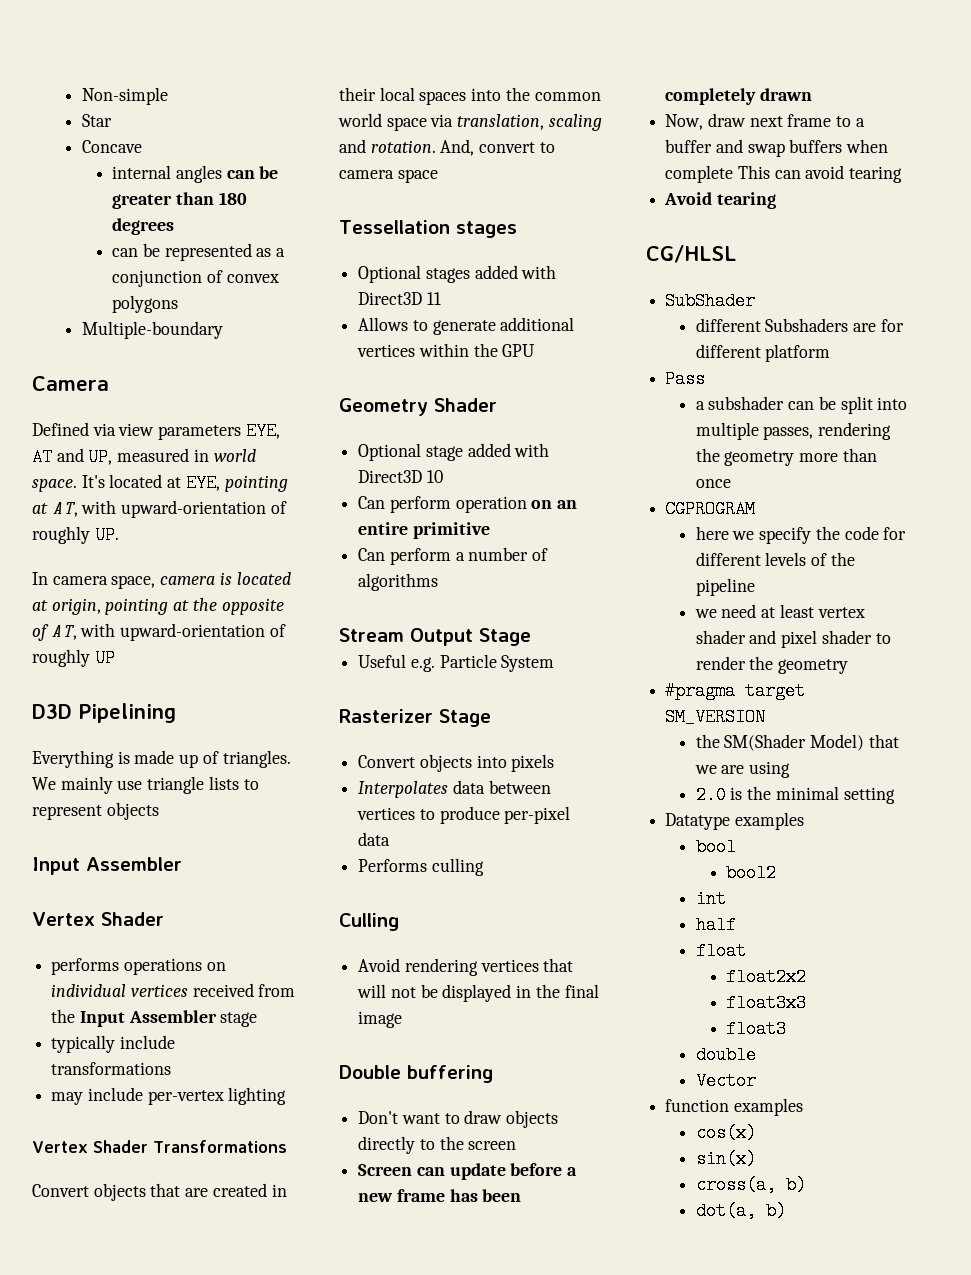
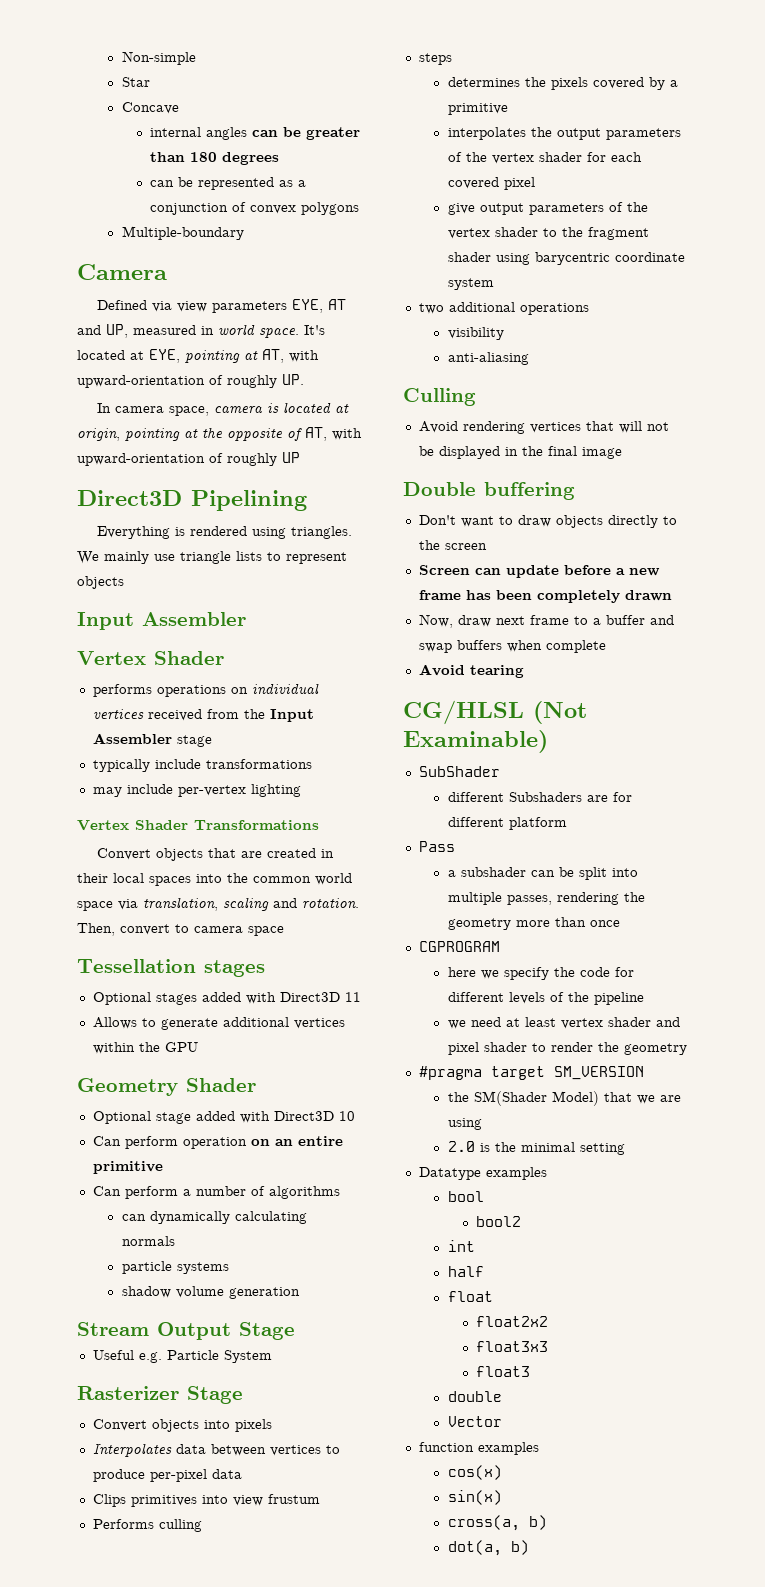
[32,704,72,719] D3D -> [77,490,182,506] Direct3D
[134,750,219,768] made up of -> [190,526,287,539] rendered using
[440,139,475,156] And, -> [77,923,115,936] Then,
(439, 582) none -> [121,1211,307,1224] [121,1236,175,1246] [121,1261,229,1274] [121,1286,300,1299] // can dynamically calculating normals // particle systems // shadow volume generation
[358,858,484,876] Performs culling -> [92,1494,320,1507] [92,1519,202,1532] [418,53,452,65] [447,77,678,90] [447,103,508,115] [447,127,681,140] [447,152,642,164] [447,177,535,190] [447,202,648,215] [447,227,649,240] [447,252,685,265] [447,278,494,290] [418,302,589,315] [447,327,504,340] [447,352,529,365] Clips primitives into view frustum // Performs culling // steps // determines the pixels covered by a primitive // interpolates the output parameters of the vertex shader for each covered pixel // give output parameters of the vertex shader to the fragment shader using barycentric coordinate system // two additional operations // visibility // anti-aliasing
[737,165,903,183] This can avoid tearing -> (606, 646) none
(736, 254) none -> [533,701,587,724] [403,730,548,753] (Not Examinable)

